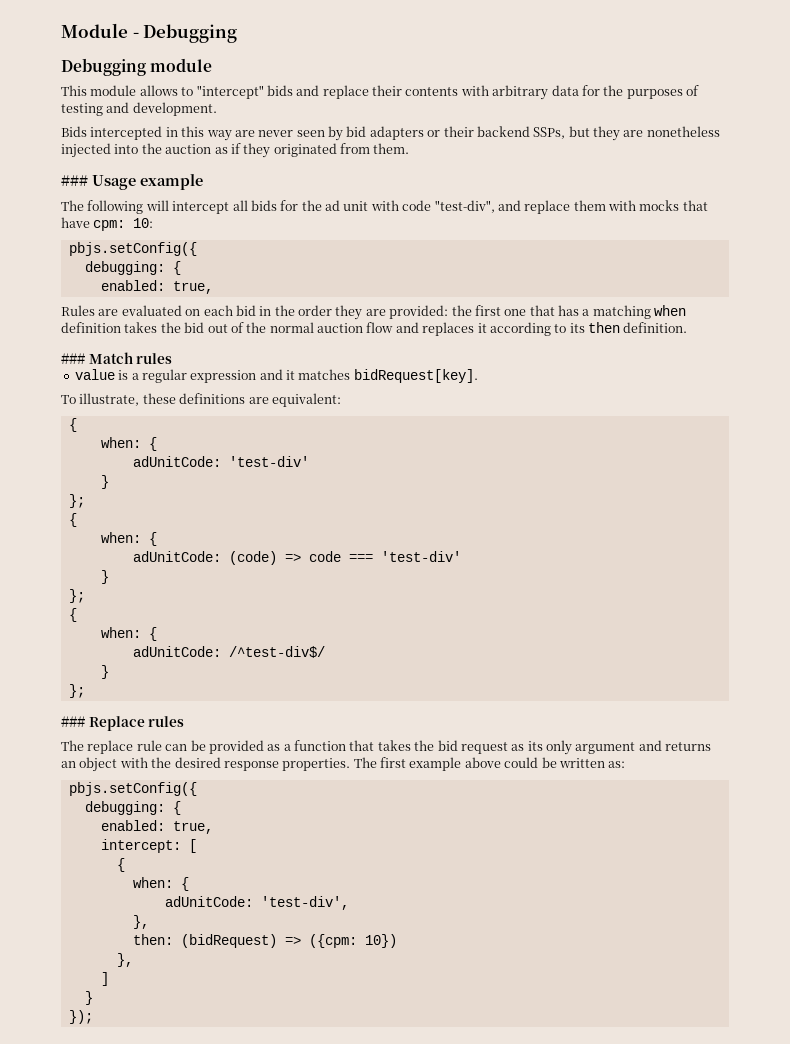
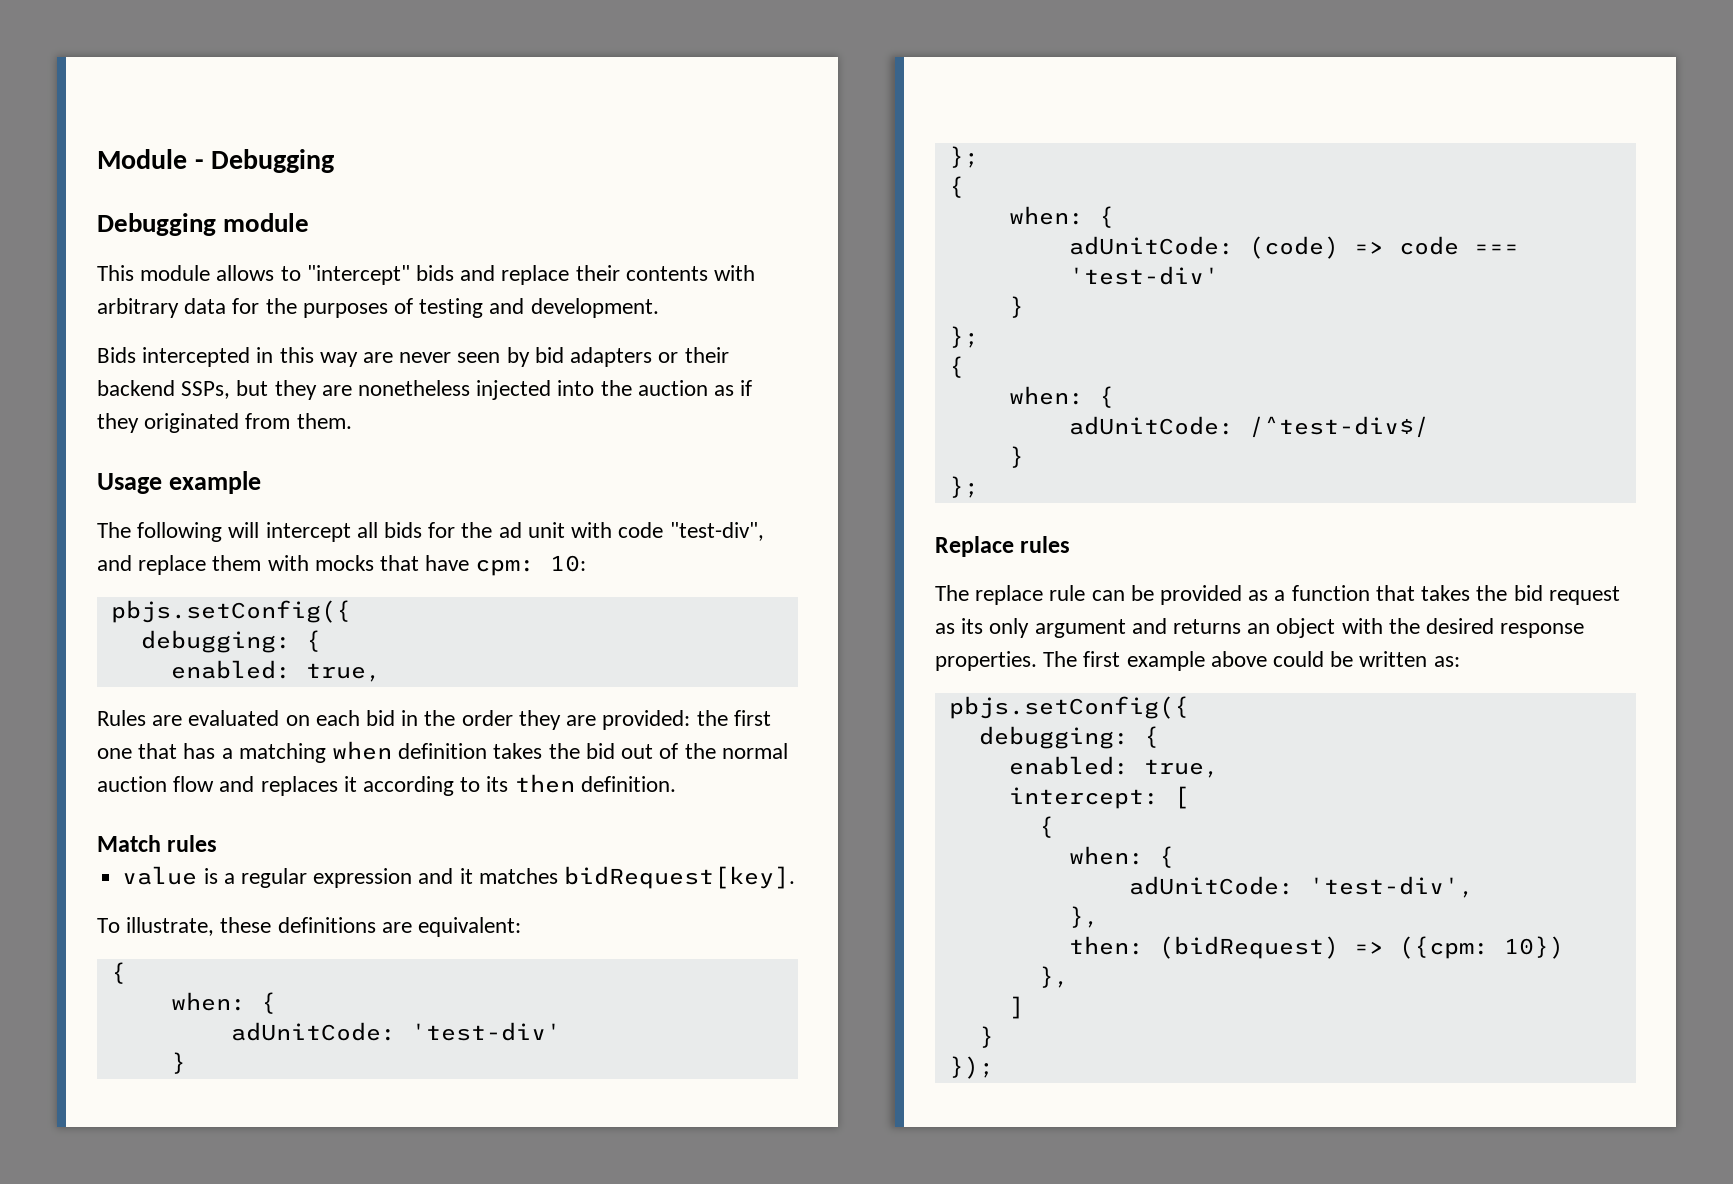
[61,175,88,186] ### -> (352, 421) none
[61,353,85,364] ### -> (676, 784) none
[61,716,85,727] ### -> (979, 487) none

